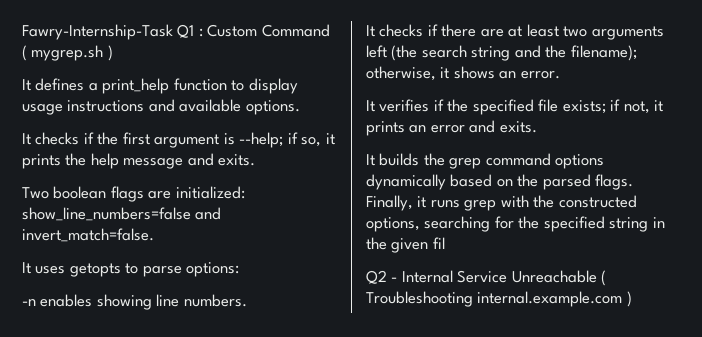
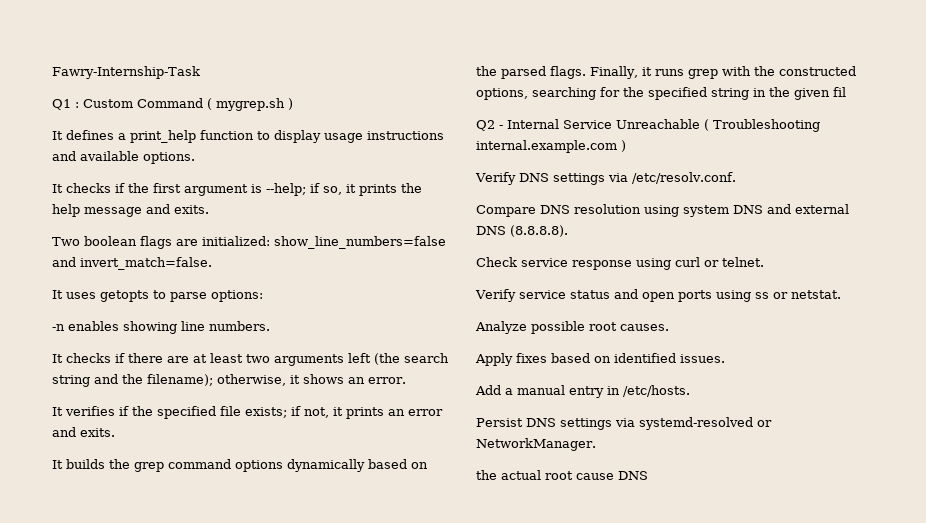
(173, 32) none -> (200, 72) //
(632, 299) none -> [475,172,736,185] [476,204,849,217] [476,225,568,237] [476,257,764,270] [475,289,841,302] [475,321,669,334] [475,353,725,366] [475,385,690,398] [476,417,772,430] [476,438,596,451] [476,470,648,480] // Verify DNS settings via /etc/resolv.conf. // Compare DNS resolution using system DNS and external DNS (8.8.8.8). // Check service response using curl or telnet. // Verify service status and open ports using ss or netstat. // Analyze possible root causes. // Apply fixes based on identified issues. // Add a manual entry in /etc/hosts. // Persist DNS settings via systemd-resolved or NetworkManager. // the actual root cause DNS

